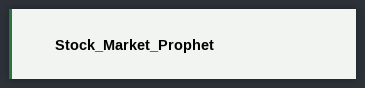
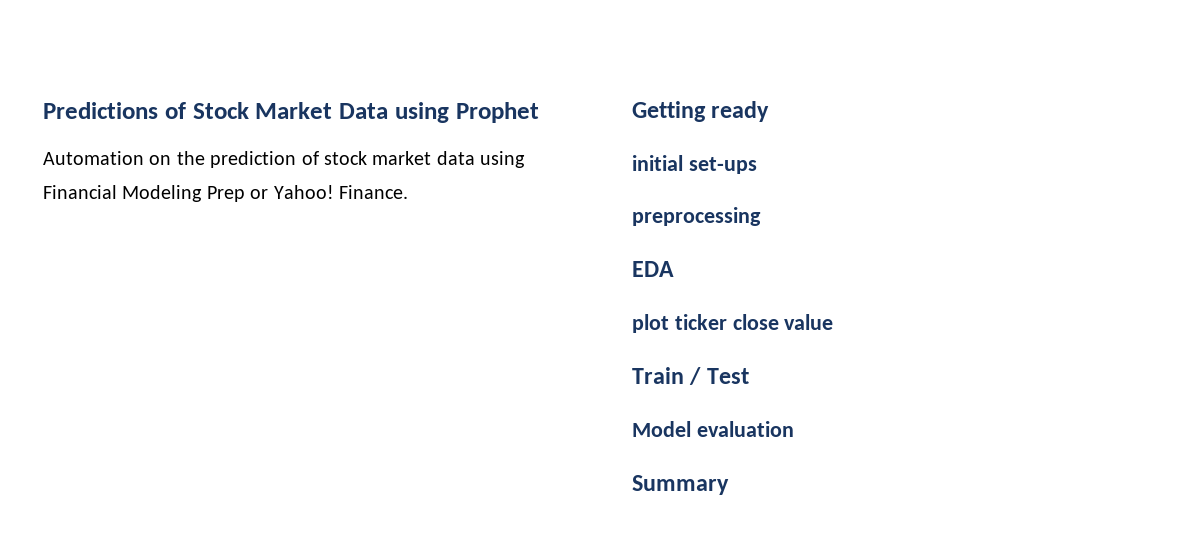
[55,39,214,53] Stock_Market_Prophet -> [43,102,539,123] [43,151,526,168] [43,185,408,202] [632,101,770,122] [632,155,757,174] [632,207,761,226] [632,261,674,277] [632,314,834,333] [632,367,749,385] [632,421,794,437] [632,475,729,495] Predictions of Stock Market Data using Prophet // Automation on the prediction of stock market data using Financial Modeling Prep or Yahoo! Finance. // Getting ready // initial set-ups // preprocessing // EDA // plot ticker close value // Train / Test // Model evaluation // Summary

